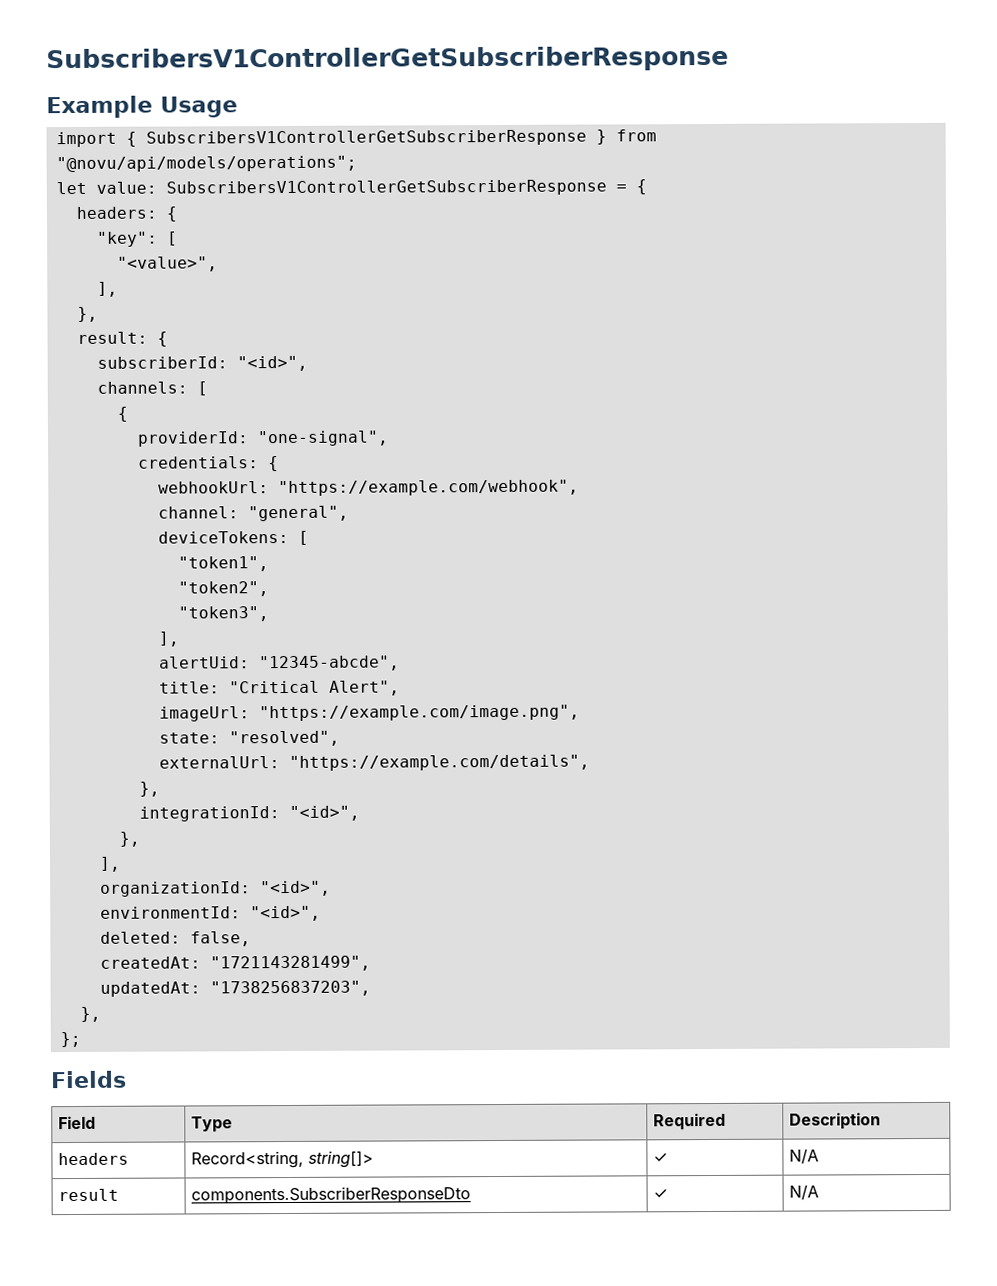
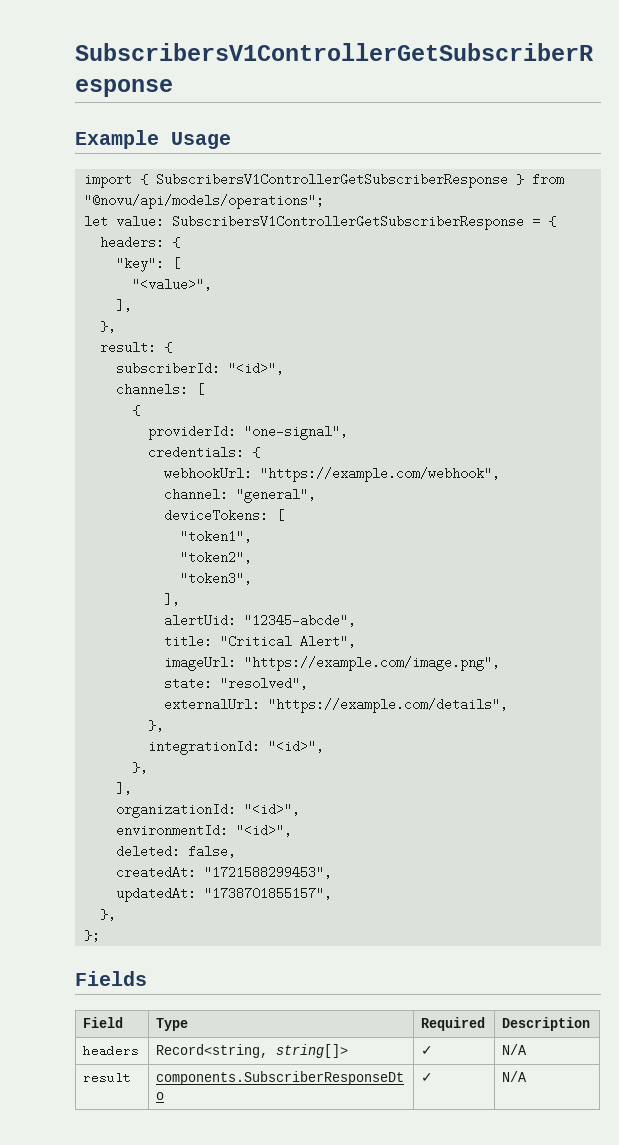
[209,955,371,972] "1721143281499", -> [204,866,332,879] "1721588299453",
[209,980,371,997] "1738256837203", -> [204,887,332,900] "1738701855157",

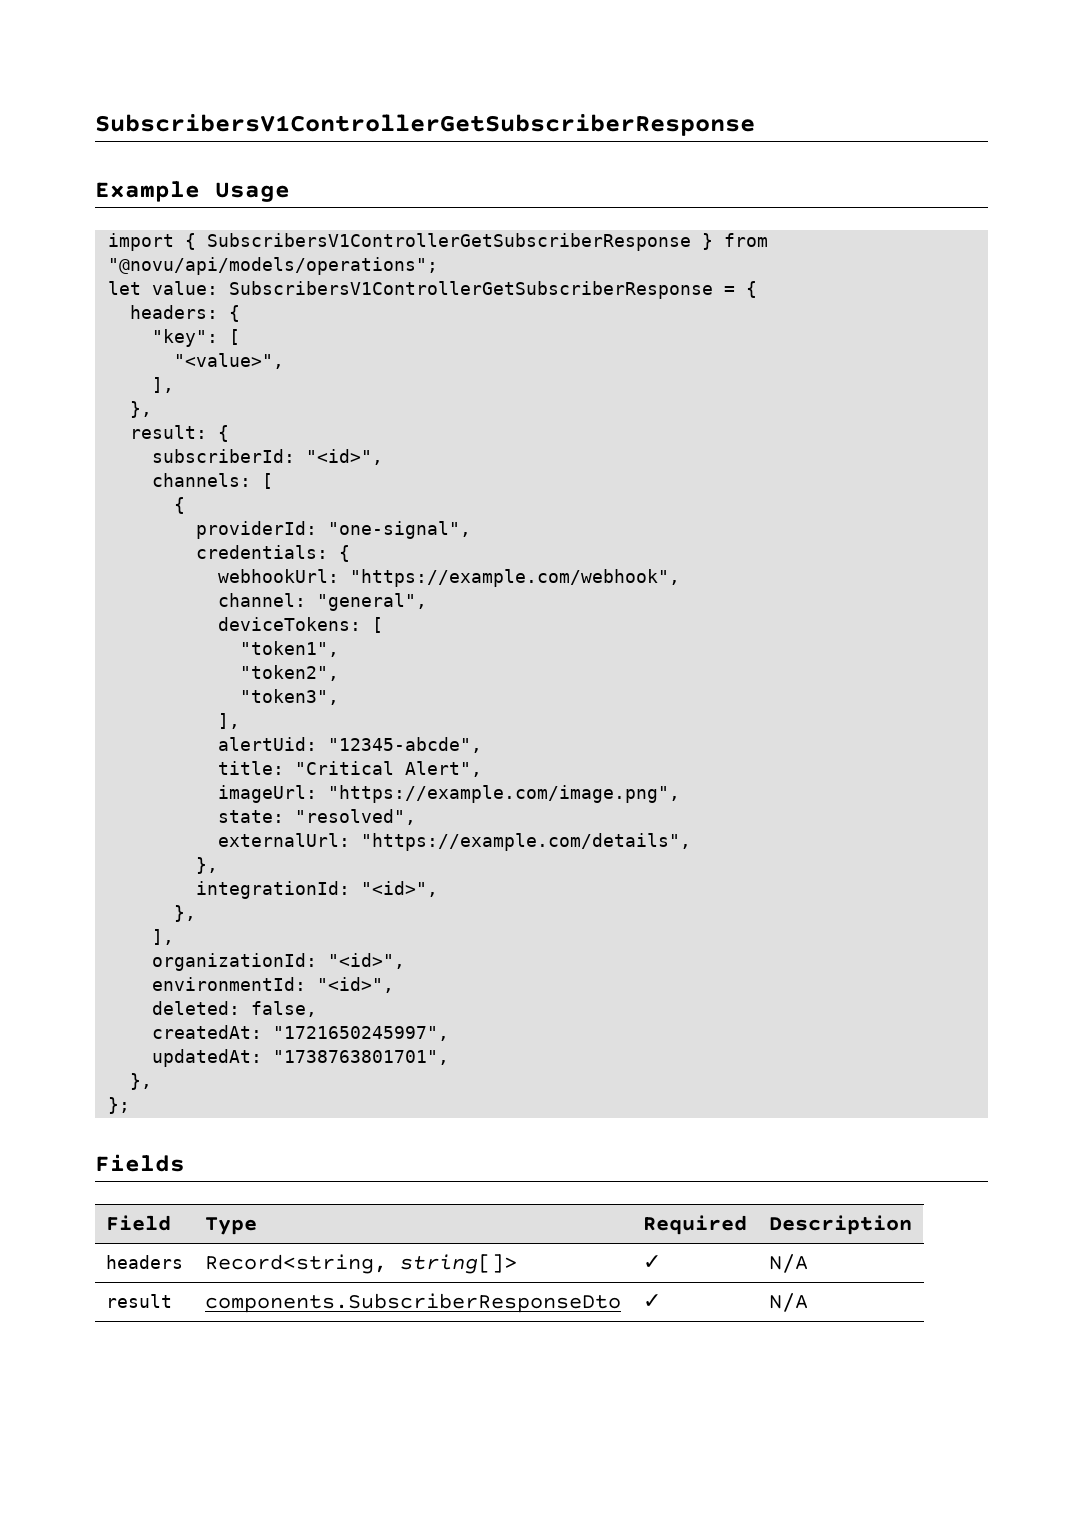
[204,866,332,879] "1721588299453", -> [273,1026,450,1041] "1721650245997",
[204,887,332,900] "1738701855157", -> [273,1050,450,1065] "1738763801701",

